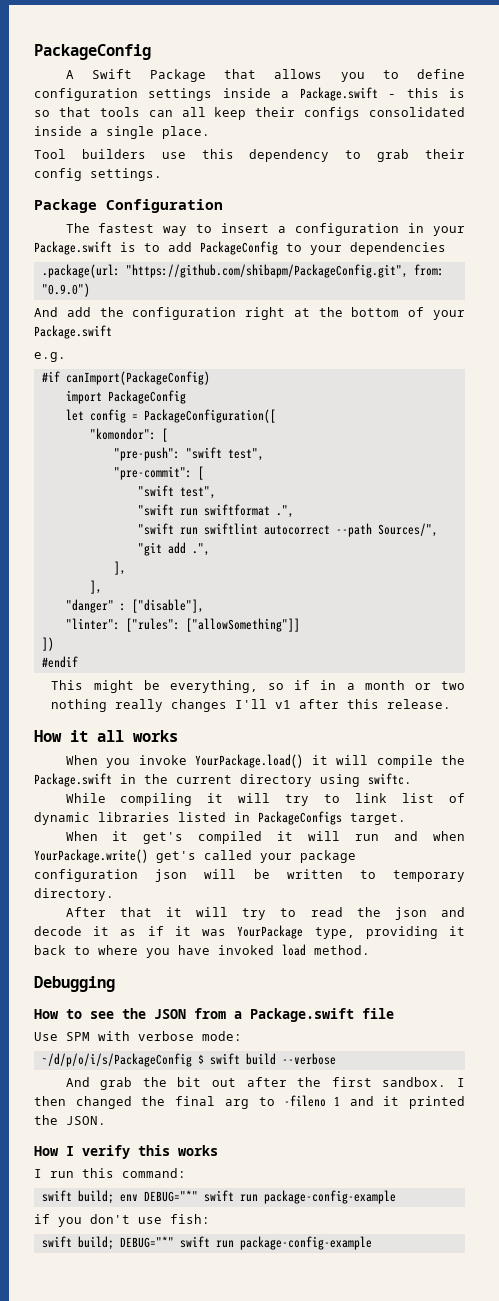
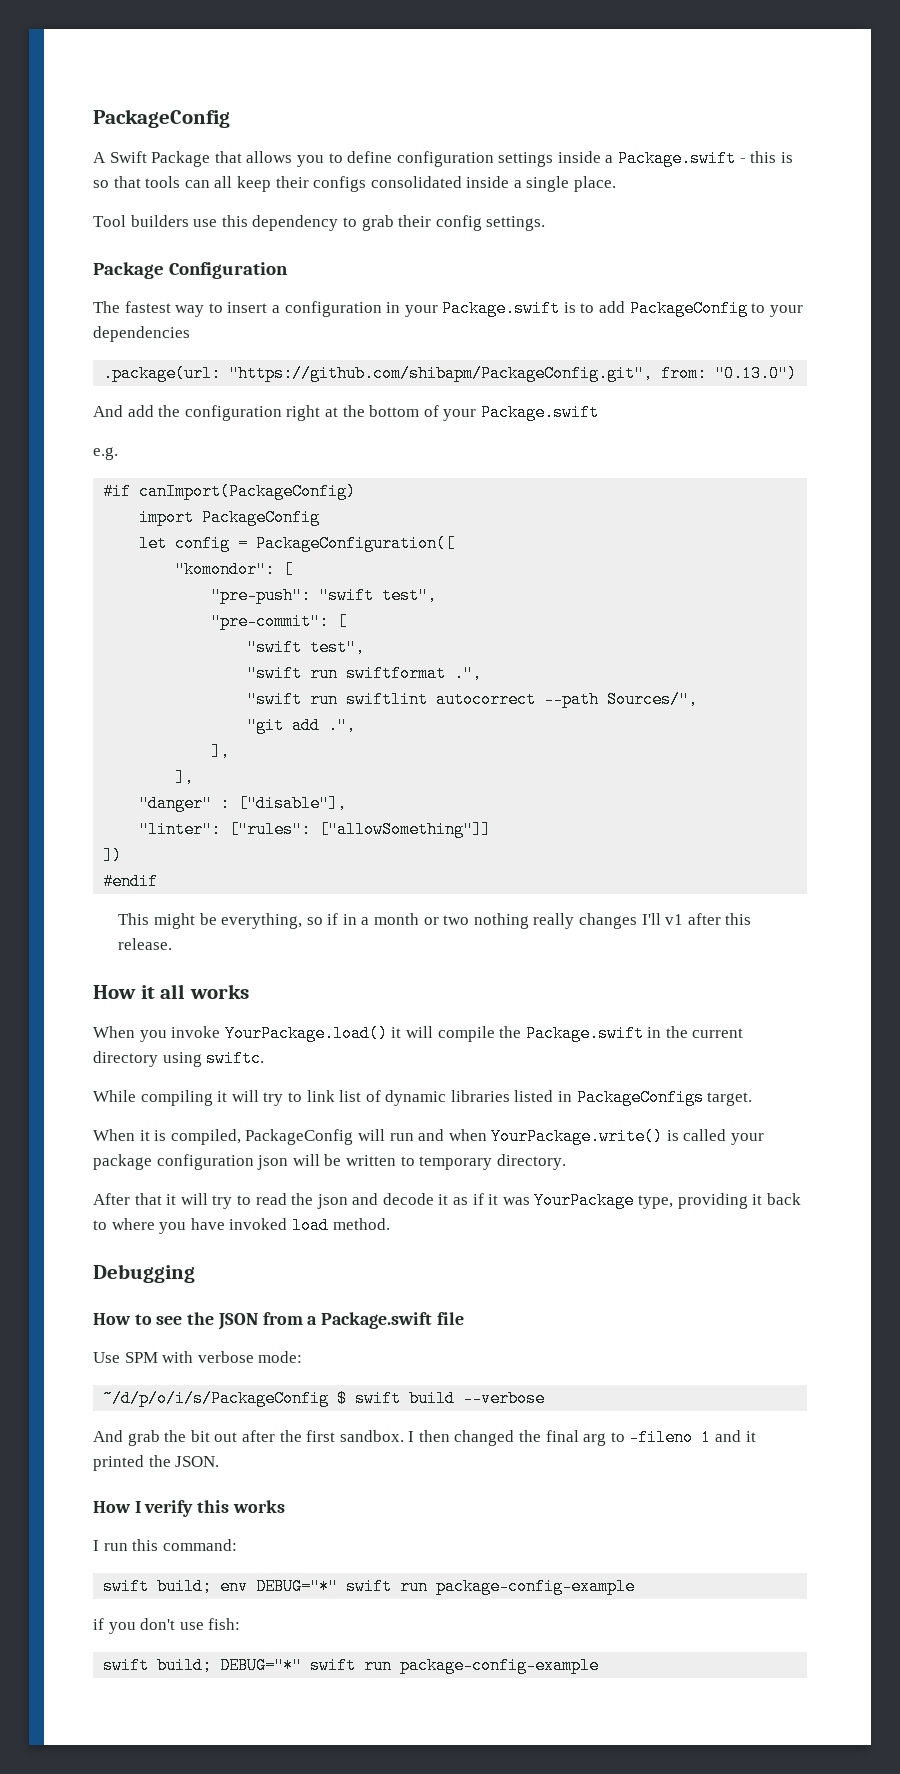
[41,283,90,297] "0.9.0") -> [715,365,798,382] "0.13.0")
[143,831,294,844] get's compiled it -> [154,1129,354,1145] is compiled, PackageConfig
[156,851,196,863] get's -> [666,1130,679,1141] is

